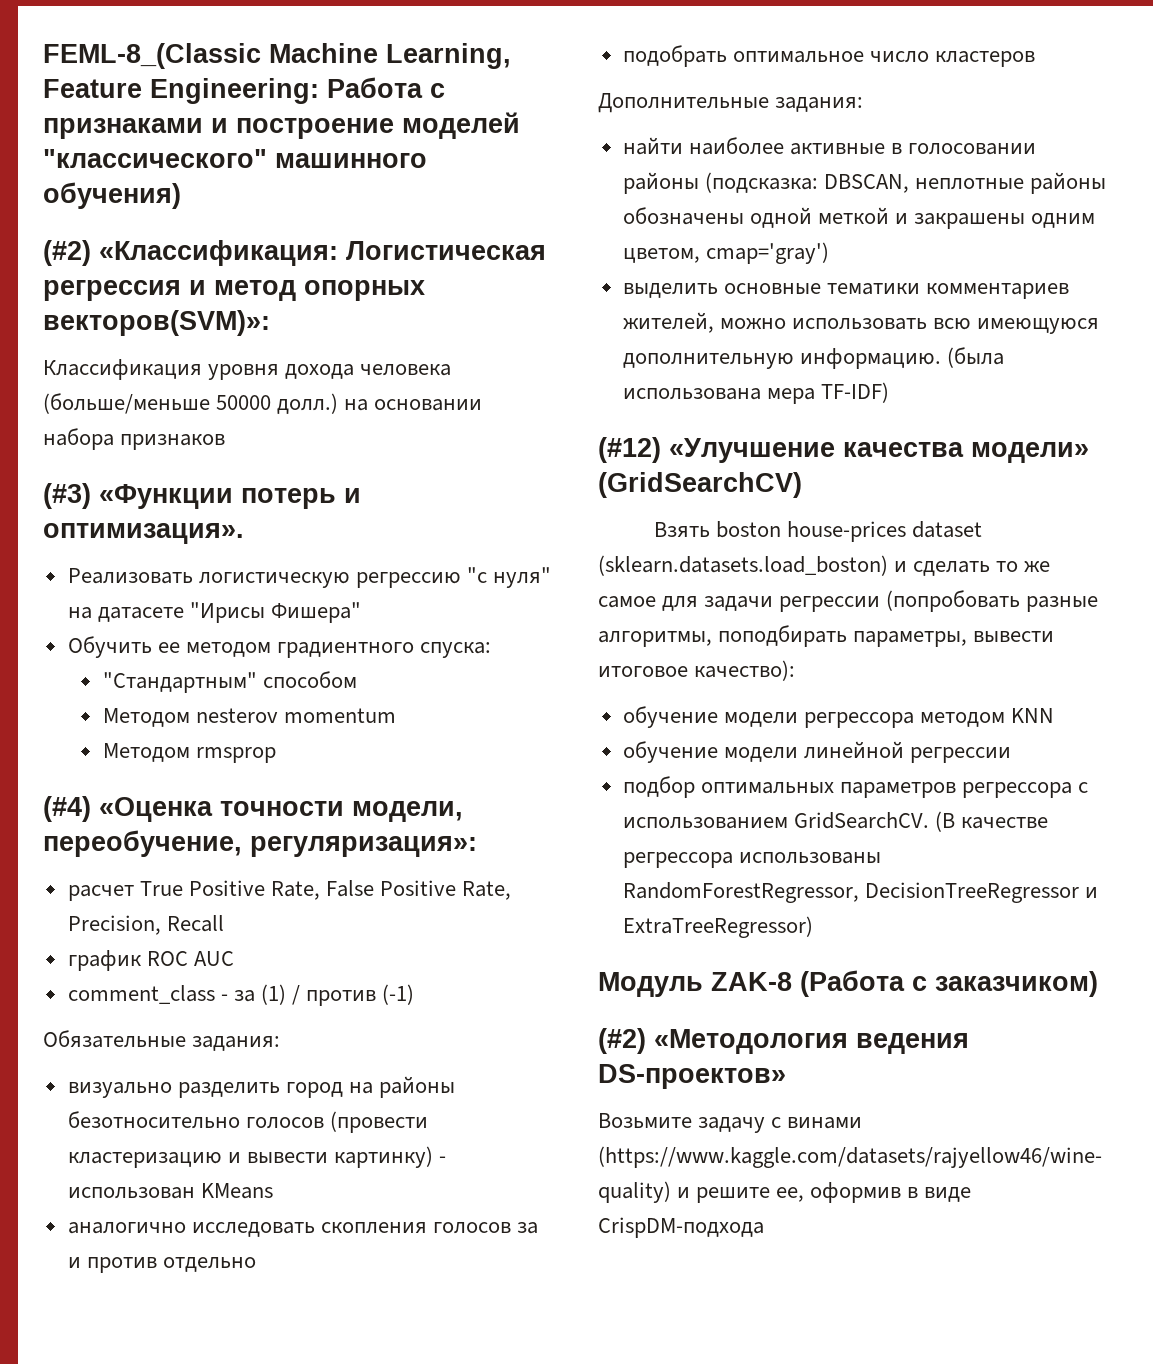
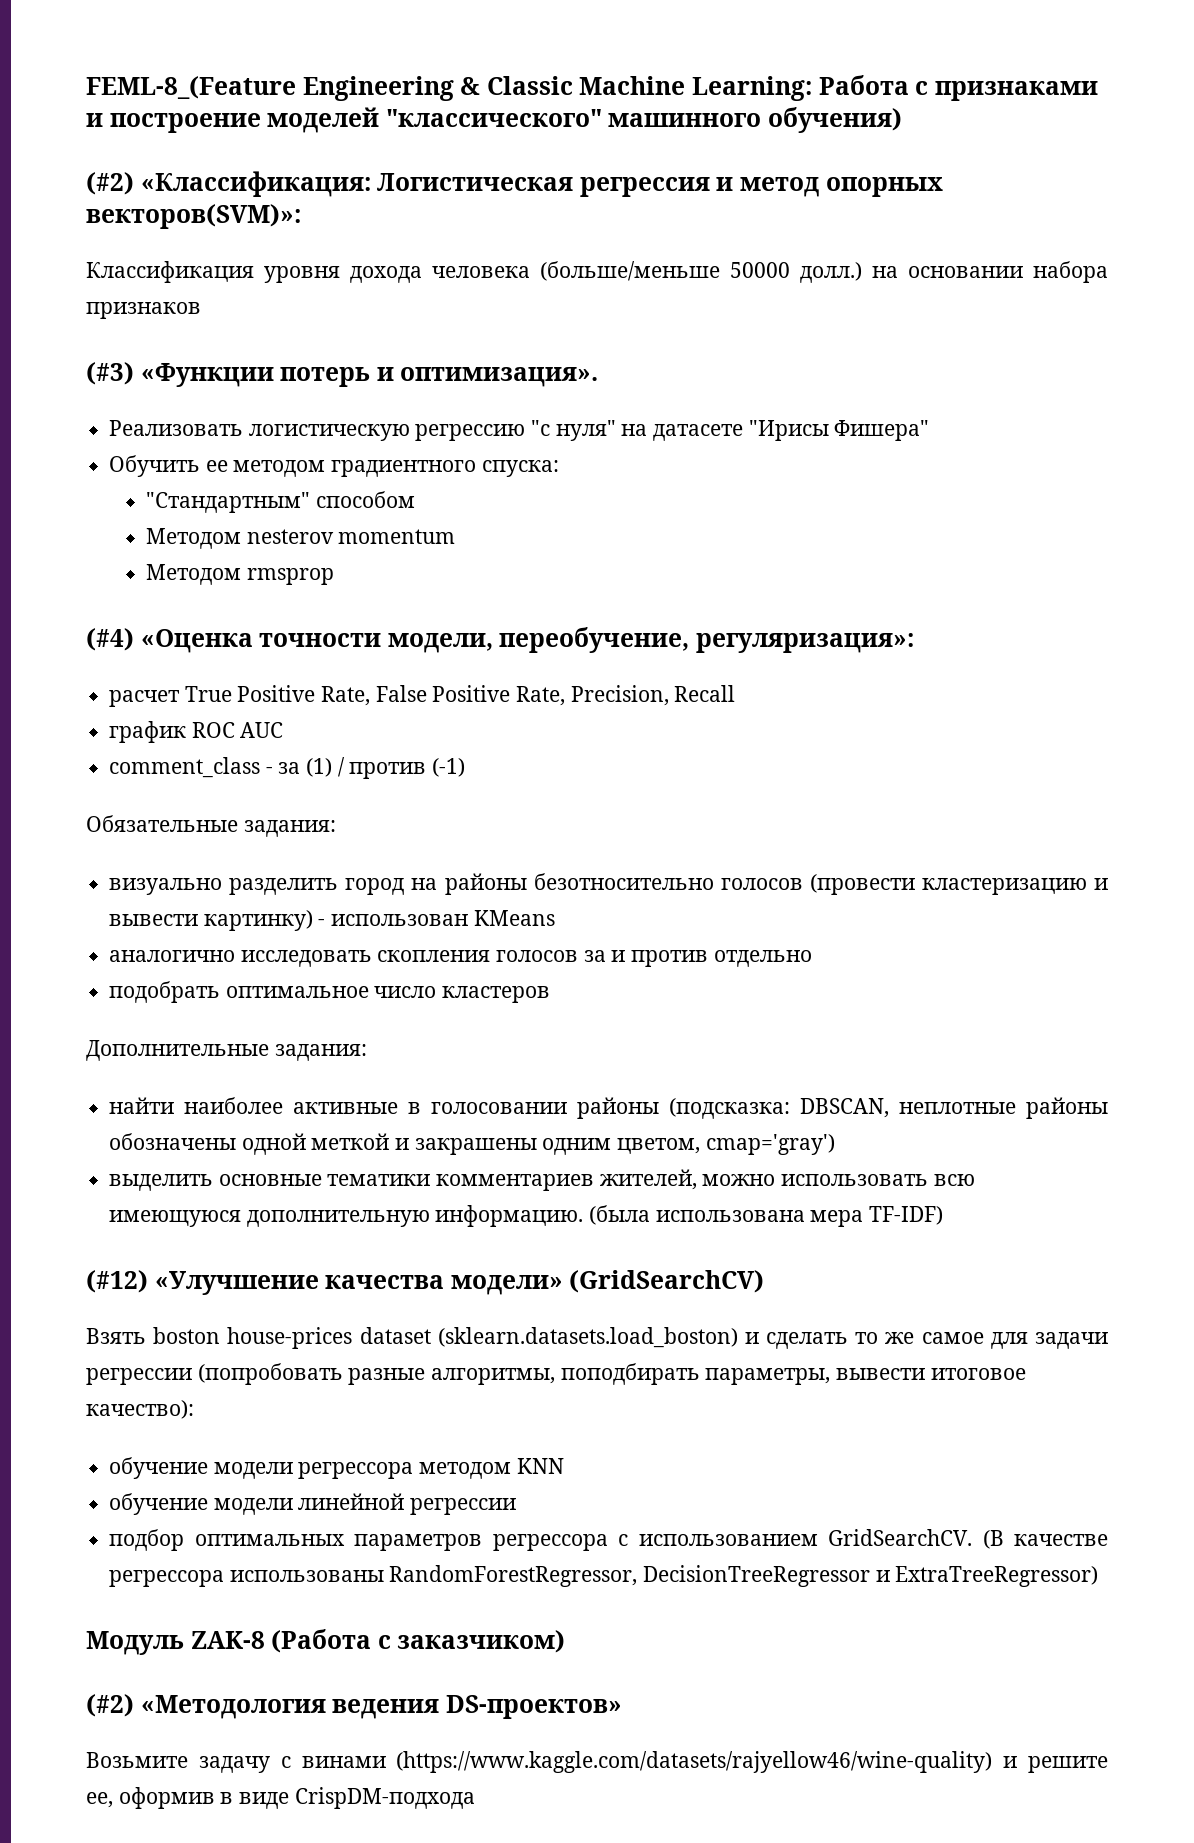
[43,43,511,69] [43,78,319,104] FEML-8_(Classic Machine Learning, Feature Engineering: -> [86,76,813,101] FEML-8_(Feature Engineering & Classic Machine Learning:

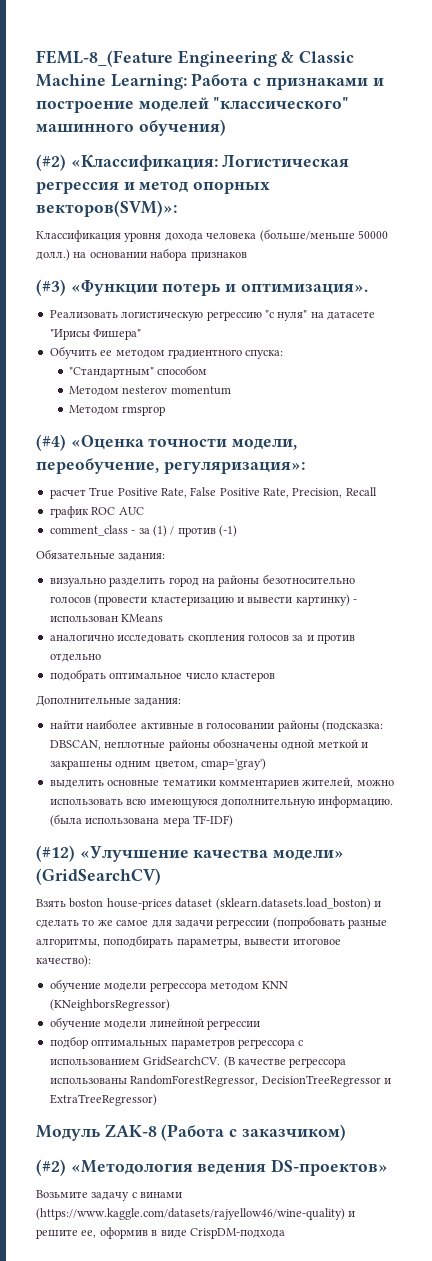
(564, 1466) none -> [49,999,170,1011] (KNeighborsRegressor)

